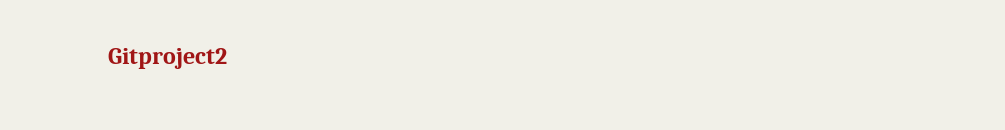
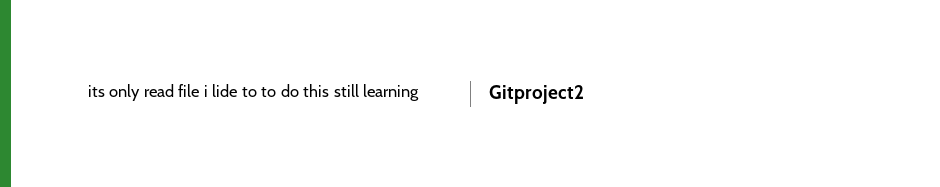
(108, 58) none -> [88,84,420,101] its only read file i lide to to do this still learning //

